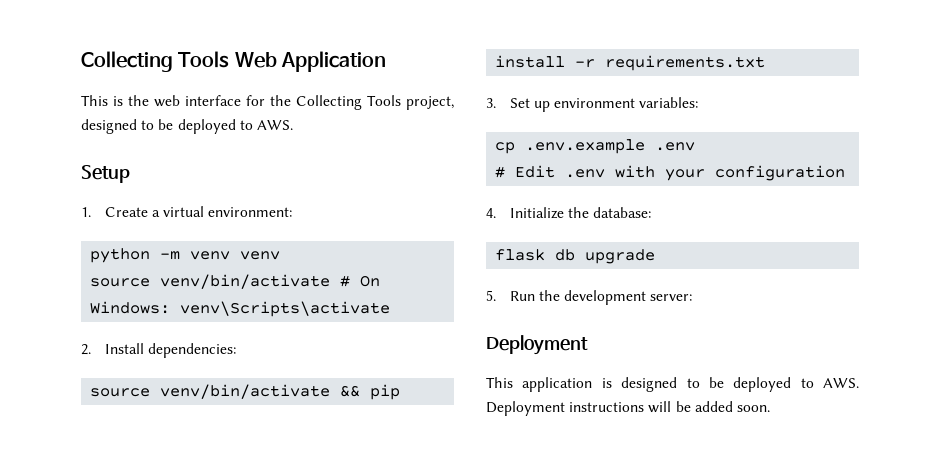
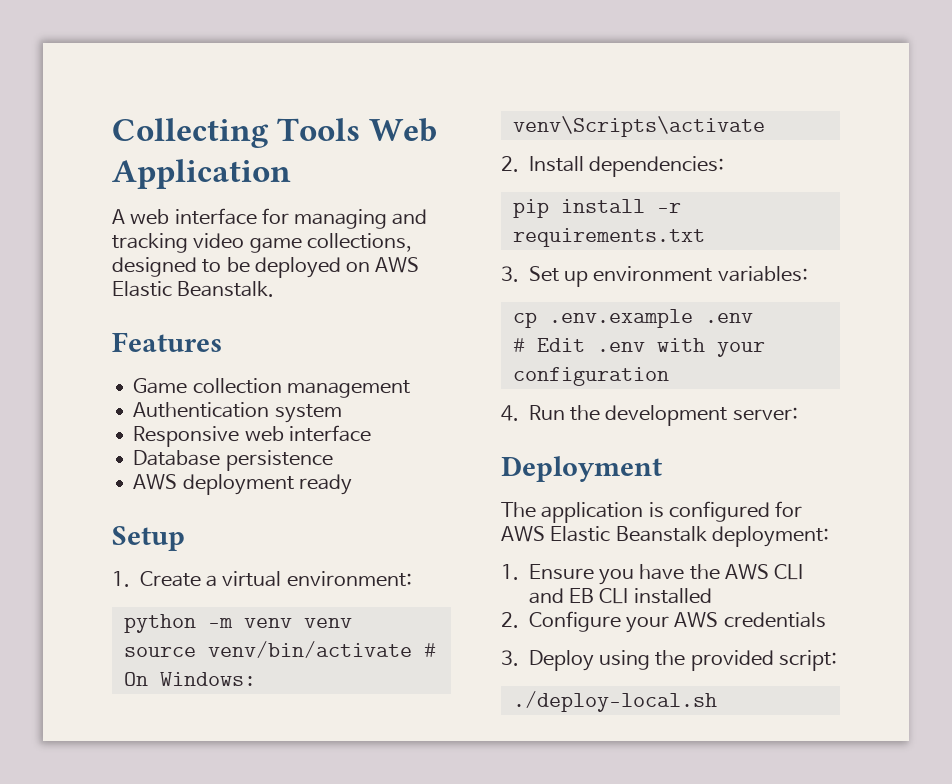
[81,95,454,110] [81,119,293,134] This is the web interface for the Collecting Tools project, designed to be deployed to AWS. -> [112,208,428,229] [112,233,412,253] [112,257,420,278] [112,281,275,297] [112,332,222,352] [133,378,410,398] [133,402,342,423] [133,425,371,447] [133,450,333,471] [133,474,352,495] A web interface for managing and tracking video game collections, designed to be deployed on AWS Elastic Beanstalk. // Features // Game collection management // Authentication system // Responsive web interface // Database persistence // AWS deployment ready
[90,384,361,399] source venv/bin/activate && -> (725, 166) none
[509,207,651,219] [495,249,656,264] [486,290,496,301] Initialize the database: // flask db upgrade // 5. -> (519, 413) none
[486,377,513,388] This -> [501,502,536,518] The
[621,377,859,392] [486,401,770,416] designed to be deployed to AWS. Deployment instructions will be added soon. -> [668,501,803,522] [501,526,829,547] [501,564,804,585] [528,588,712,604] [501,611,826,633] [501,650,837,671] [512,691,717,712] configured for AWS Elastic Beanstalk deployment: // 1. Ensure you have the AWS CLI and EB CLI installed // 2. Configure your AWS credentials // 3. Deploy using the provided script: // ./deploy-local.sh

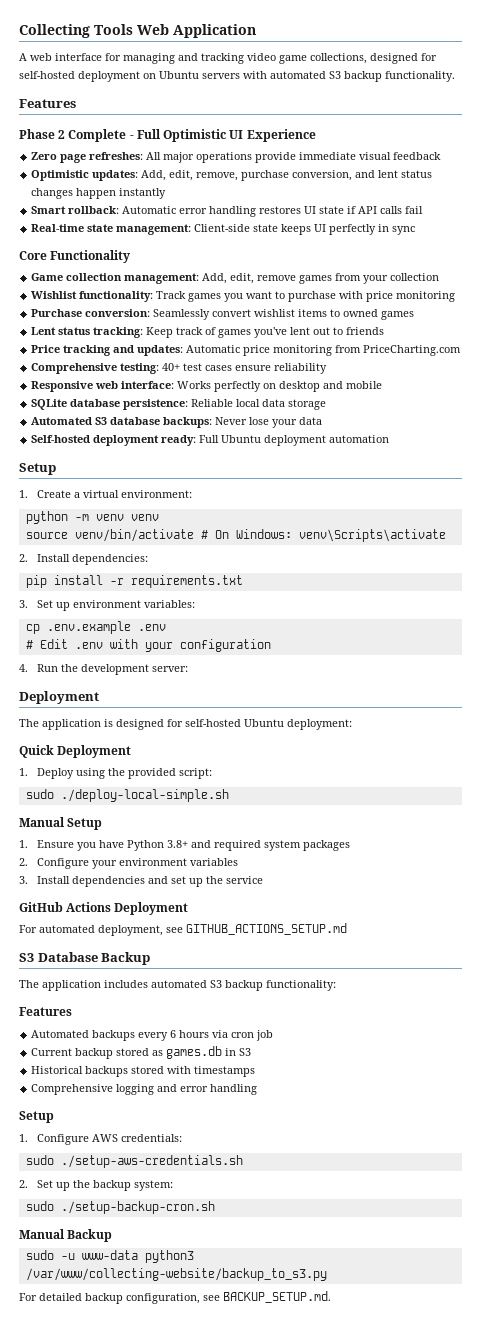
[202,257,420,278] [112,281,275,297] [112,332,222,352] [133,378,410,398] [133,402,342,423] [133,425,371,447] [133,450,333,471] [133,474,352,495] to be deployed on AWS Elastic Beanstalk. // Features // Game collection management // Authentication system // Responsive web interface // Database persistence // AWS deployment ready -> [421,53,437,61] [19,71,455,82] [19,99,76,108] [19,129,316,142] [31,152,442,163] [31,170,433,181] [31,188,167,199] [31,206,424,217] [31,224,416,235] [19,250,131,263] [31,273,440,284] [31,291,456,302] [31,309,415,320] [31,327,385,338] [31,345,462,356] [31,363,328,374] [31,381,383,392] [31,399,327,410] [31,417,323,428] [31,435,390,446] for self-hosted deployment on Ubuntu servers with automated S3 backup functionality. // Features // Phase 2 Complete - Full Optimistic UI Experience // Zero page refreshes: All major operations provide immediate visual feedback // Optimistic updates: Add, edit, remove, purchase conversion, and lent status changes happen instantly // Smart rollback: Automatic error handling restores UI state if API calls fail // Real-time state management: Client-side state keeps UI perfectly in sync // Core Functionality // Game collection management: Add, edit, remove games from your collection // Wishlist functionality: Track games you want to purchase with price monitoring // Purchase conversion: Seamlessly convert wishlist items to owned games // Lent status tracking: Keep track of games you've lent out to friends // Price tracking and updates: Automatic price monitoring from PriceCharting.com // Comprehensive testing: 40+ test cases ensure reliability // Responsive web interface: Works perfectly on desktop and mobile // SQLite database persistence: Reliable local data storage // Automated S3 database backups: Never lose your data // Self-hosted deployment ready: Full Ubuntu deployment automation
[668,501,803,522] [501,526,829,547] [501,564,804,585] [528,588,712,604] [501,611,826,633] [501,650,519,666] configured for AWS Elastic Beanstalk deployment: // 1. Ensure you have the AWS CLI and EB CLI installed // 2. Configure your AWS credentials // 3. -> [116,719,352,730] [19,745,132,758] [19,768,28,776] designed for self-hosted Ubuntu deployment: // Quick Deployment // 1.
[512,691,717,712] ./deploy-local.sh -> [25,789,229,802] [19,817,103,830] [19,840,351,851] [19,858,239,869] [19,876,264,887] [19,902,189,915] [19,923,347,936] [19,952,151,965] [19,980,336,991] [19,1007,72,1016] [31,1030,274,1041] [31,1046,252,1059] [31,1066,256,1077] [31,1084,258,1095] [19,1111,54,1123] [19,1134,183,1145] [25,1155,243,1168] [19,1180,174,1191] [25,1201,215,1214] [19,1229,113,1242] [25,1250,194,1263] [25,1268,327,1281] [19,1291,331,1304] sudo ./deploy-local-simple.sh // Manual Setup // 1. Ensure you have Python 3.8+ and required system packages // 2. Configure your environment variables // 3. Install dependencies and set up the service // GitHub Actions Deployment // For automated deployment, see GITHUB_ACTIONS_SETUP.md // S3 Database Backup // The application includes automated S3 backup functionality: // Features // Automated backups every 6 hours via cron job // Current backup stored as games.db in S3 // Historical backups stored with timestamps // Comprehensive logging and error handling // Setup // 1. Configure AWS credentials: // sudo ./setup-aws-credentials.sh // 2. Set up the backup system: // sudo ./setup-backup-cron.sh // Manual Backup // sudo -u www-data python3 /var/www/collecting-website/backup_to_s3.py // For detailed backup configuration, see BACKUP_SETUP.md.

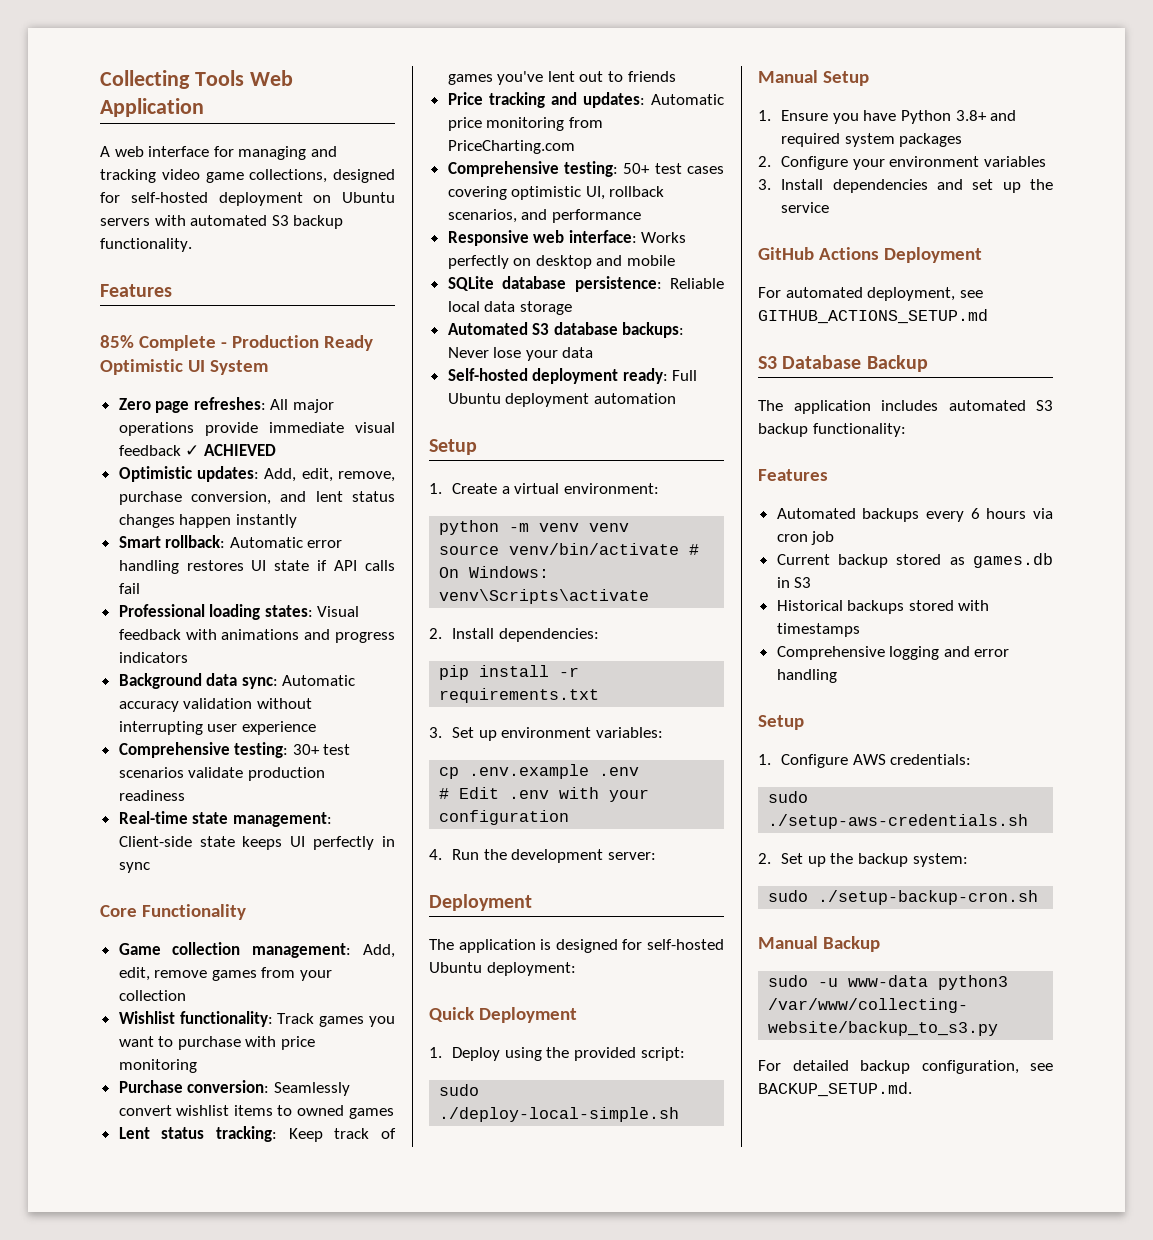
[19,129,161,142] Phase 2 Complete - Full -> [100,335,373,351] 85% Complete - Production Ready
[246,129,316,142] Experience -> [209,360,268,375] System
(442, 156) none -> [185,444,276,456] ✓ ACHIEVED
(424, 210) none -> [118,604,360,620] [118,629,395,643] [118,652,188,663] [118,673,356,689] [118,698,312,712] [118,721,316,735] [118,742,351,758] [118,767,325,781] [118,790,185,801] // Professional loading states: Visual feedback with animations and progress indicators // Background data sync: Automatic accuracy validation without interrupting user experience // Comprehensive testing: 30+ test scenarios validate production readiness
[162,363,181,371] 40+ -> [623,163,651,174] 50+
[235,363,328,374] ensure reliability -> [447,186,665,200] [447,209,641,223] covering optimistic UI, rollback scenarios, and performance

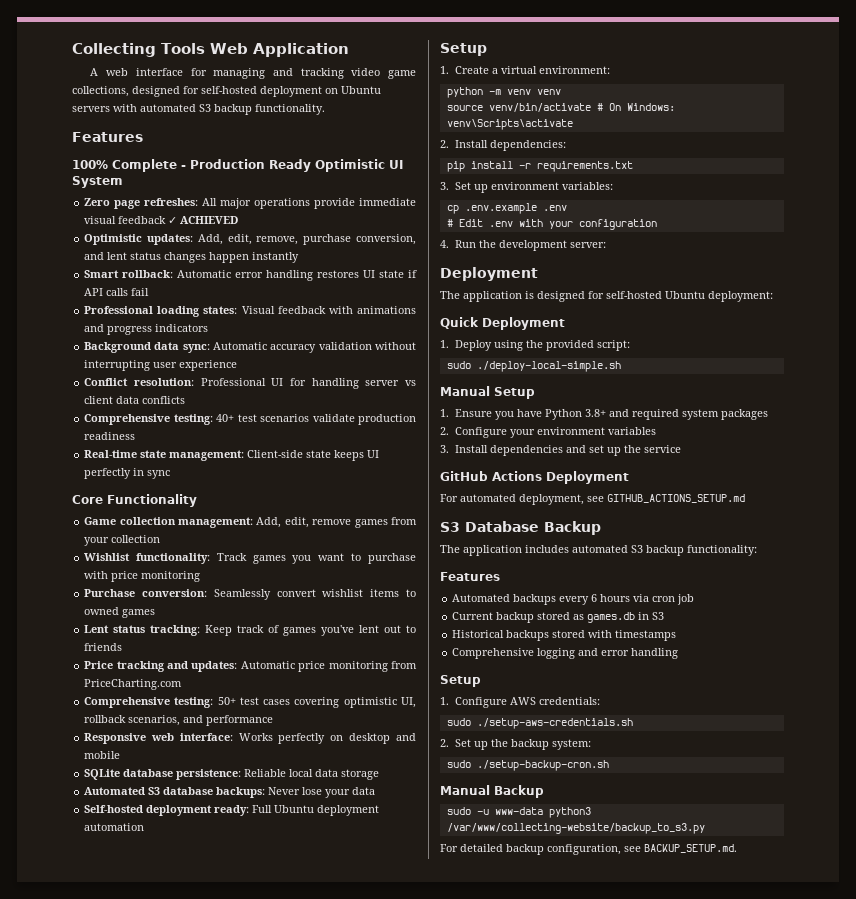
[100,335,134,348] 85% -> [72,160,108,169] 100%
[118,742,320,758] // Comprehensive testing: 30+ -> [84,378,416,389] [84,396,186,404] [84,414,235,425] // Conflict resolution: Professional UI for handling server vs client data conflicts // Comprehensive testing: 40+

